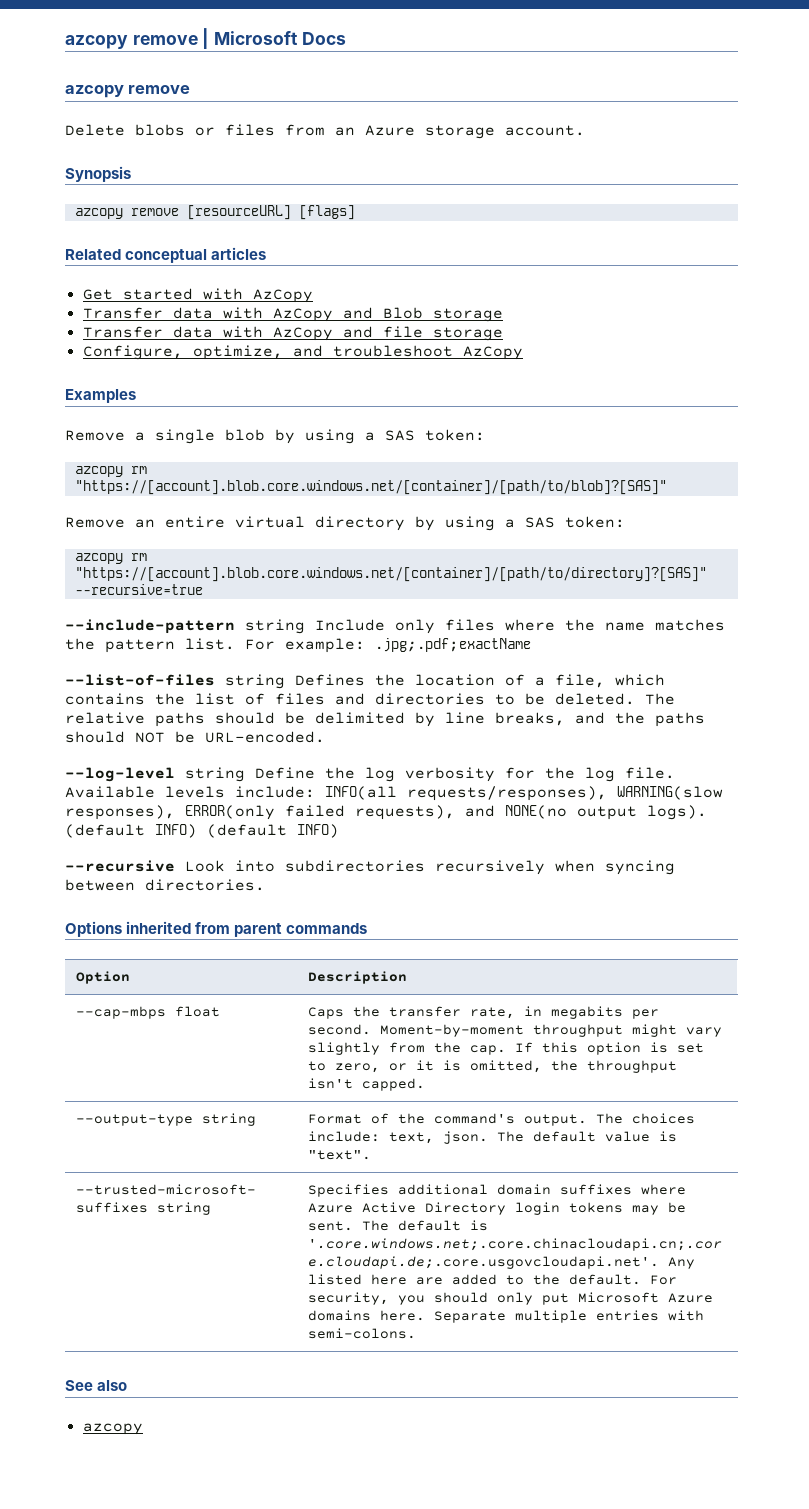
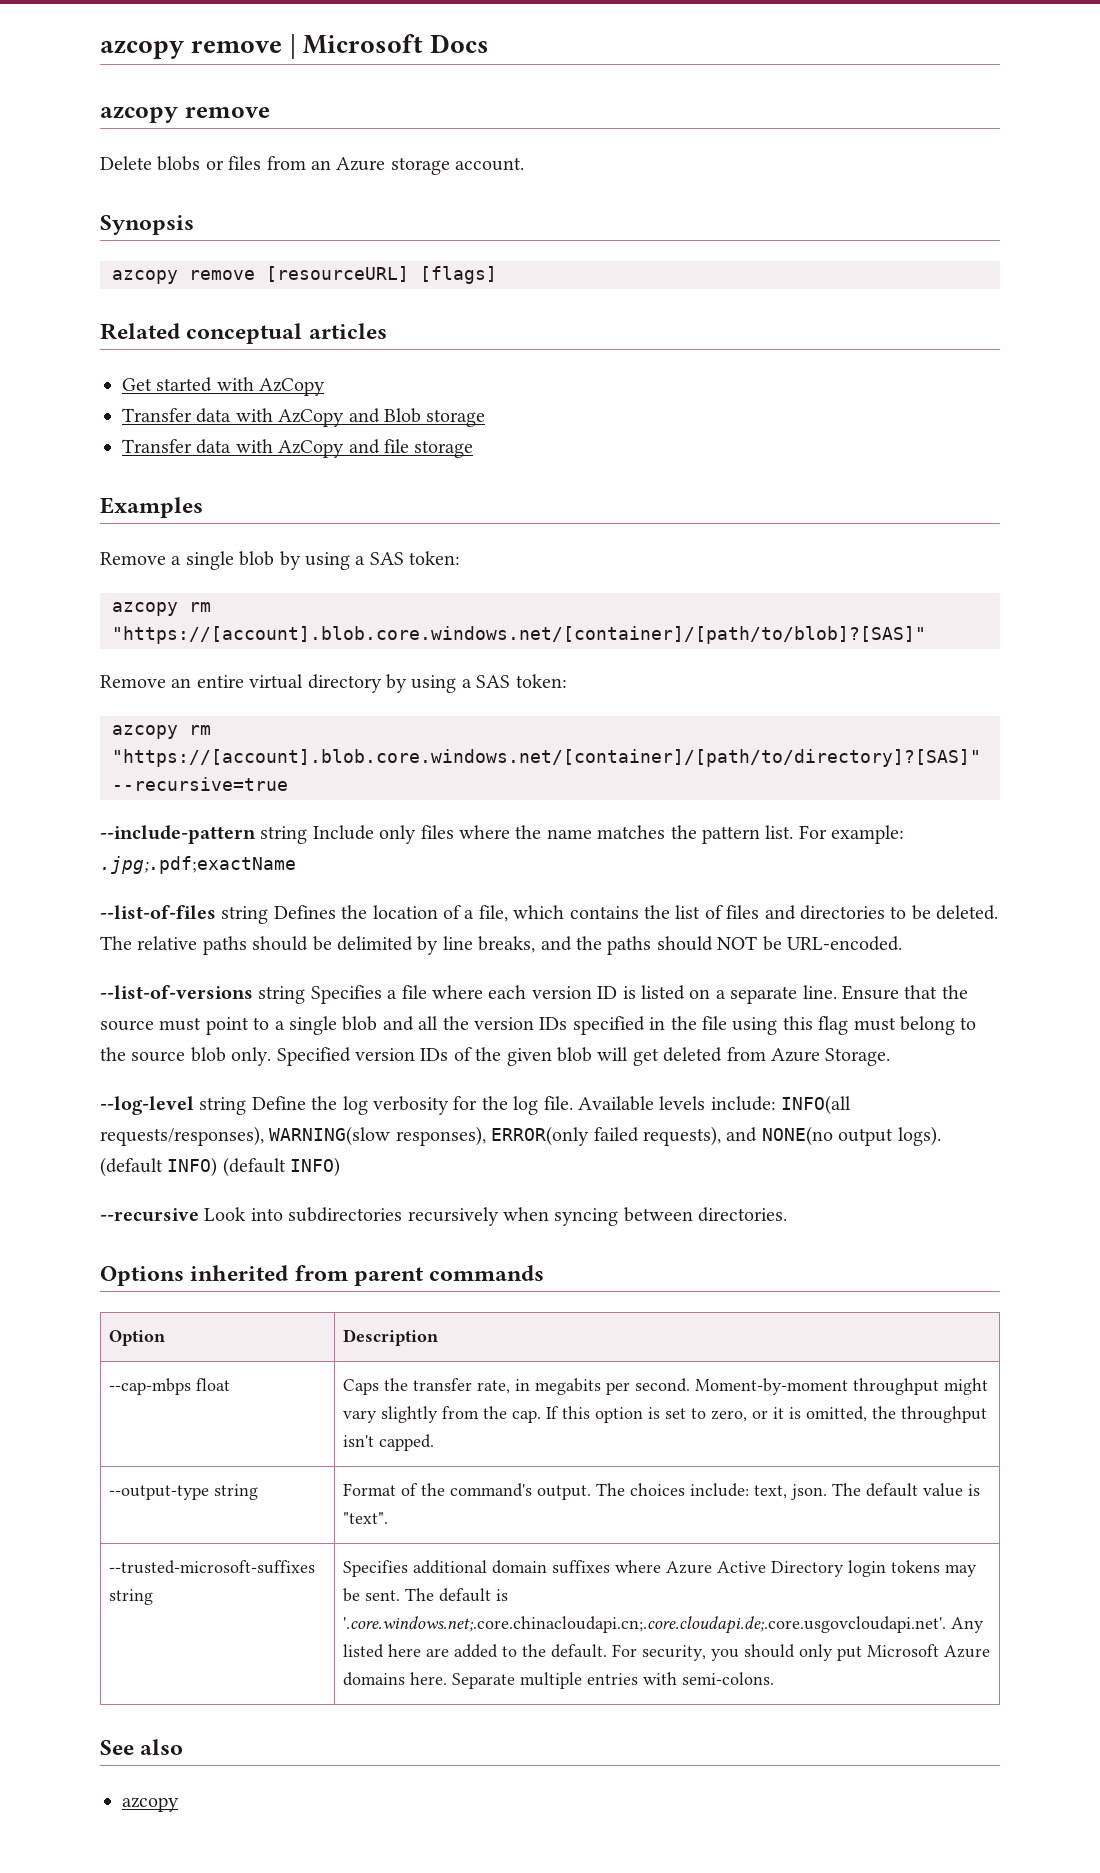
[82,345,523,360] // Configure, optimize, and troubleshoot AzCopy -> (474, 449) none
(325, 737) none -> [100,985,968,1004] [100,1016,977,1035] [100,1047,891,1066] // --list-of-versions string Specifies a file where each version ID is listed on a separate line. Ensure that the source must point to a single blob and all the version IDs specified in the file using this flag must belong to the source blob only. Specified version IDs of the given blob will get deleted from Azure Storage.

